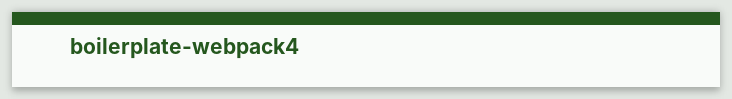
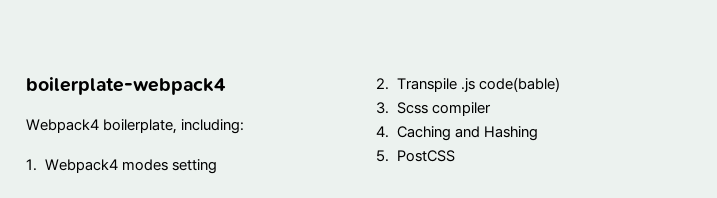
(299, 48) none -> [26,119,245,134] [26,159,217,174] [376,77,560,92] [376,102,491,116] [376,126,538,141] [376,150,455,162] // Webpack4 boilerplate, including: // 1. Webpack4 modes setting // 2. Transpile .js code(bable) // 3. Scss compiler // 4. Caching and Hashing // 5. PostCSS

